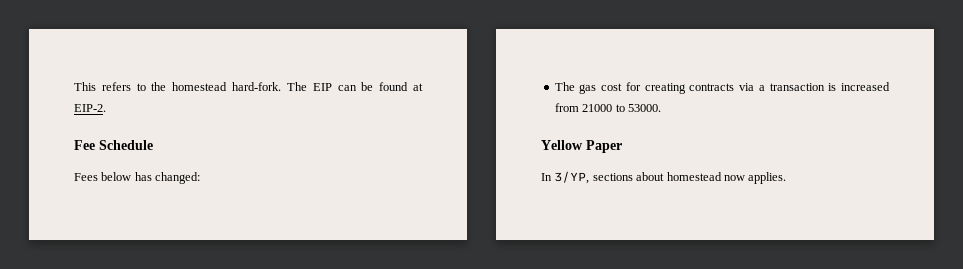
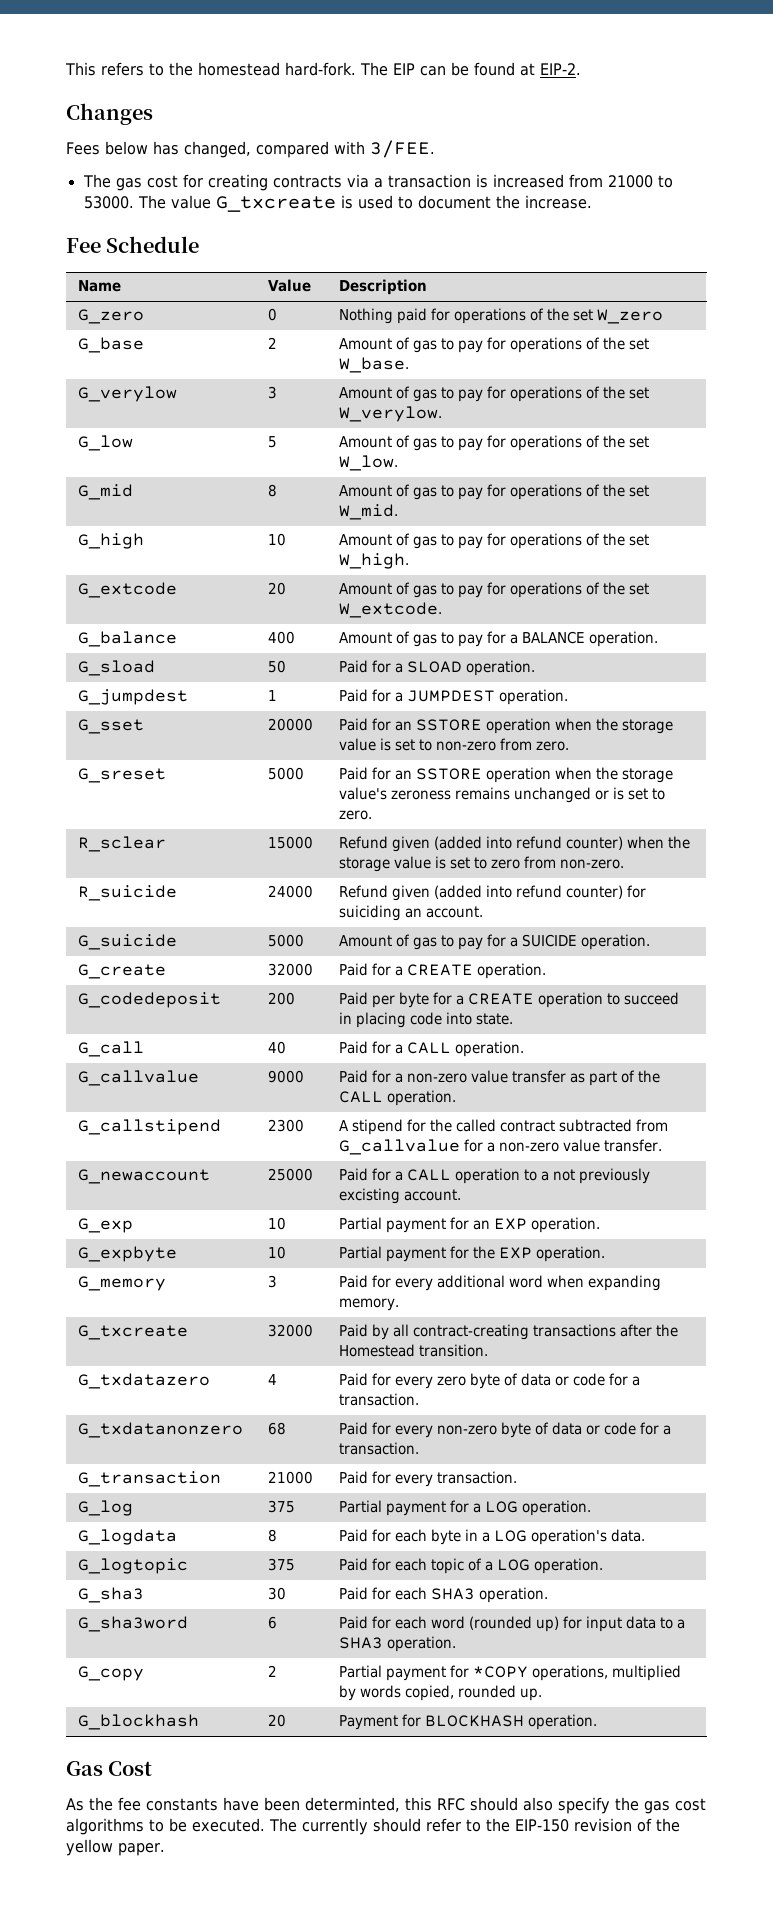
[74,140,153,150] Fee Schedule -> [66,103,153,125] Changes
[155,172,201,184] changed: -> [183,140,435,158] changed, compared with 3/FEE.
[541,140,622,153] [541,171,787,184] // Yellow Paper // In 3/YP, sections about homestead now applies. -> [137,195,592,212] [66,236,200,253] [78,280,122,292] [268,279,312,292] [339,279,428,295] [78,309,145,324] [268,308,278,321] [339,308,664,324] [78,337,145,353] [268,337,278,349] [339,337,650,353] [339,357,410,373] [78,386,178,402] [268,386,278,399] [339,386,650,402] [339,406,443,422] [78,435,134,451] [268,436,278,448] [339,435,650,451] [339,455,399,471] [78,484,134,500] [268,484,278,497] [339,484,650,500] [339,504,399,520] [78,533,145,549] [268,533,287,546] [339,533,650,549] [339,553,410,569] [78,582,178,598] [268,582,287,595] [339,582,650,598] [339,602,443,618] [78,631,178,647] [268,631,296,644] [339,631,659,647] [78,660,156,676] [268,660,287,673] [339,660,536,676] [78,689,189,705] [268,690,278,701] [339,689,569,705] [78,719,145,734] [268,718,314,731] [339,718,674,734] [339,738,570,751] [78,768,167,783] [268,767,305,780] [339,767,674,783] [339,787,666,803] [339,810,373,820] [78,836,167,852] [268,836,314,849] [339,836,691,852] [339,856,625,872] [78,885,178,901] [268,885,314,898] [339,885,647,901] [339,905,484,921] [78,934,178,950] [268,934,305,947] [339,934,651,950] [78,964,167,979] [268,963,314,976] [339,963,547,979] [78,992,222,1008] [268,992,296,1005] [339,992,680,1008] [339,1012,514,1028] [78,1041,145,1057] [268,1041,287,1054] [339,1041,525,1057] [78,1070,200,1086] [268,1070,305,1083] [339,1070,661,1086] [339,1090,457,1106] [78,1119,222,1135] [268,1119,305,1132] [339,1119,669,1135] [339,1139,663,1155] [78,1169,211,1184] [268,1168,314,1181] [339,1168,651,1184] [339,1188,462,1204] [78,1218,134,1233] [268,1217,287,1230] [339,1217,601,1233] [78,1246,178,1262] [268,1246,287,1259] [339,1246,606,1262] [78,1276,167,1291] [268,1275,278,1288] [339,1275,662,1291] [339,1298,400,1311] [78,1325,189,1340] [268,1324,314,1337] [339,1324,679,1340] [339,1344,489,1357] [78,1373,211,1389] [268,1374,278,1385] [339,1373,641,1389] [339,1393,420,1406] [78,1422,244,1438] [268,1422,287,1435] [339,1422,672,1438] [339,1442,420,1455] [78,1471,222,1487] [268,1471,314,1484] [339,1471,518,1487] [78,1500,134,1516] [268,1500,296,1513] [339,1500,592,1516] [78,1529,178,1545] [268,1529,278,1542] [339,1529,646,1545] [78,1558,189,1574] [268,1558,296,1571] [339,1558,604,1574] [78,1587,145,1603] [268,1587,287,1600] [339,1587,549,1603] [78,1616,189,1632] [268,1616,278,1629] [339,1616,686,1632] [339,1636,457,1652] [78,1666,145,1681] [268,1665,278,1677] [339,1665,682,1681] [339,1685,543,1701] [78,1714,200,1730] [268,1714,287,1727] [339,1714,598,1730] [66,1761,153,1776] [66,1797,706,1814] [66,1818,680,1835] [66,1839,165,1856] The value G_txcreate is used to document the increase. // Fee Schedule // Name | Value | Description // G_zero | 0 | Nothing paid for operations of the set W_zero // G_base | 2 | Amount of gas to pay for operations of the set W_base. // G_verylow | 3 | Amount of gas to pay for operations of the set W_verylow. // G_low | 5 | Amount of gas to pay for operations of the set W_low. // G_mid | 8 | Amount of gas to pay for operations of the set W_mid. // G_high | 10 | Amount of gas to pay for operations of the set W_high. // G_extcode | 20 | Amount of gas to pay for operations of the set W_extcode. // G_balance | 400 | Amount of gas to pay for a BALANCE operation. // G_sload | 50 | Paid for a SLOAD operation. // G_jumpdest | 1 | Paid for a JUMPDEST operation. // G_sset | 20000 | Paid for an SSTORE operation when the storage value is set to non-zero from zero. // G_sreset | 5000 | Paid for an SSTORE operation when the storage value's zeroness remains unchanged or is set to zero. // R_sclear | 15000 | Refund given (added into refund counter) when the storage value is set to zero from non-zero. // R_suicide | 24000 | Refund given (added into refund counter) for suiciding an account. // G_suicide | 5000 | Amount of gas to pay for a SUICIDE operation. // G_create | 32000 | Paid for a CREATE operation. // G_codedeposit | 200 | Paid per byte for a CREATE operation to succeed in placing code into state. // G_call | 40 | Paid for a CALL operation. // G_callvalue | 9000 | Paid for a non-zero value transfer as part of the CALL operation. // G_callstipend | 2300 | A stipend for the called contract subtracted from G_callvalue for a non-zero value transfer. // G_newaccount | 25000 | Paid for a CALL operation to a not previously excisting account. // G_exp | 10 | Partial payment for an EXP operation. // G_expbyte | 10 | Partial payment for the EXP operation. // G_memory | 3 | Paid for every additional word when expanding memory. // G_txcreate | 32000 | Paid by all contract-creating transactions after the Homestead transition. // G_txdatazero | 4 | Paid for every zero byte of data or code for a transaction. // G_txdatanonzero | 68 | Paid for every non-zero byte of data or code for a transaction. // G_transaction | 21000 | Paid for every transaction. // G_log | 375 | Partial payment for a LOG operation. // G_logdata | 8 | Paid for each byte in a LOG operation's data. // G_logtopic | 375 | Paid for each topic of a LOG operation. // G_sha3 | 30 | Paid for each SHA3 operation. // G_sha3word | 6 | Paid for each word (rounded up) for input data to a SHA3 operation. // G_copy | 2 | Partial payment for *COPY operations, multiplied by words copied, rounded up. // G_blockhash | 20 | Payment for BLOCKHASH operation. // Gas Cost // As the fee constants have been determinted, this RFC should also specify the gas cost algorithms to be executed. The currently should refer to the EIP-150 revision of the yellow paper.

